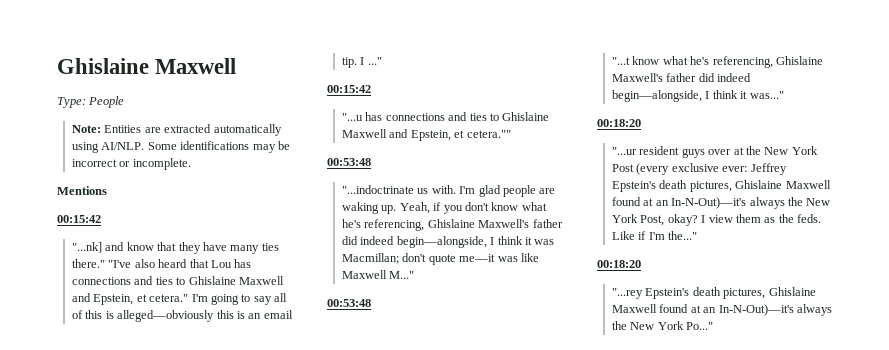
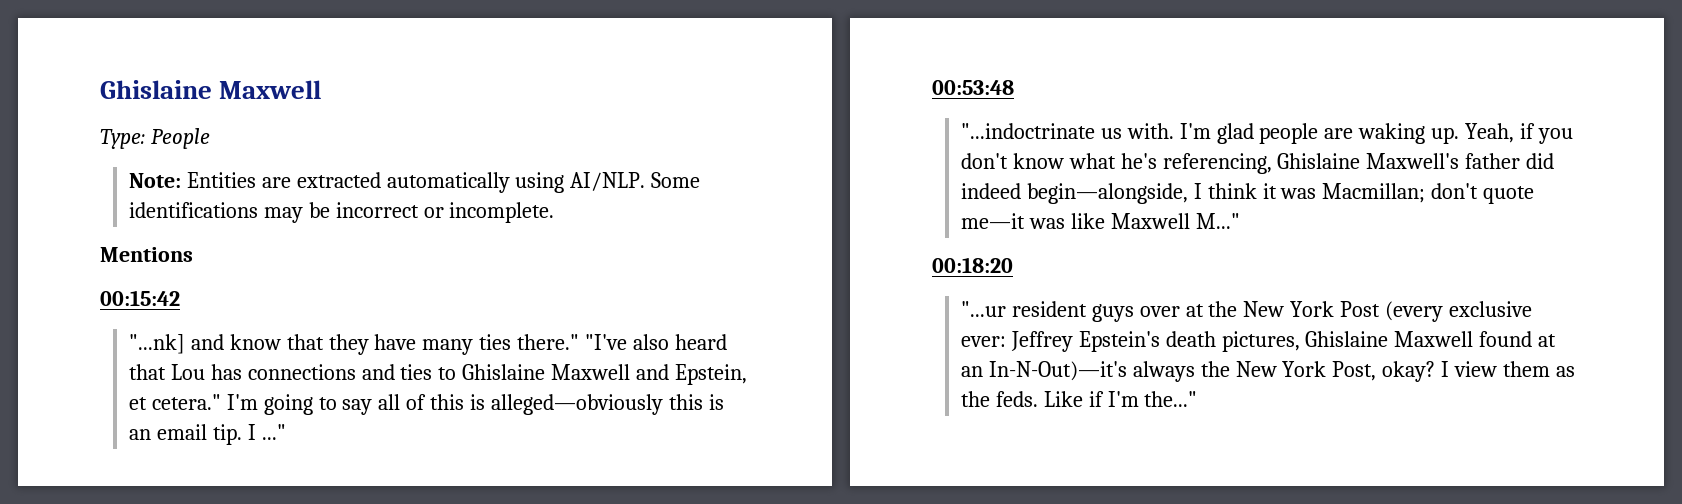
[327,85,371,93] [342,112,550,121] [342,129,511,141] // 00:15:42 // "...u has connections and ties to Ghislaine Maxwell and Epstein, et cetera."" -> (286, 432) none
[327,299,371,307] [612,56,823,68] [612,73,752,82] [612,90,784,102] // 00:53:48 // "...t know what he's referencing, Ghislaine Maxwell's father did indeed begin—alongside, I think it was..." -> (1240, 221) none
[597,260,641,268] [612,287,816,299] [612,304,832,316] [612,321,714,330] // 00:18:20 // "...rey Epstein's death pictures, Ghislaine Maxwell found at an In-N-Out)—it's always the New York Po..." -> (1198, 399) none

